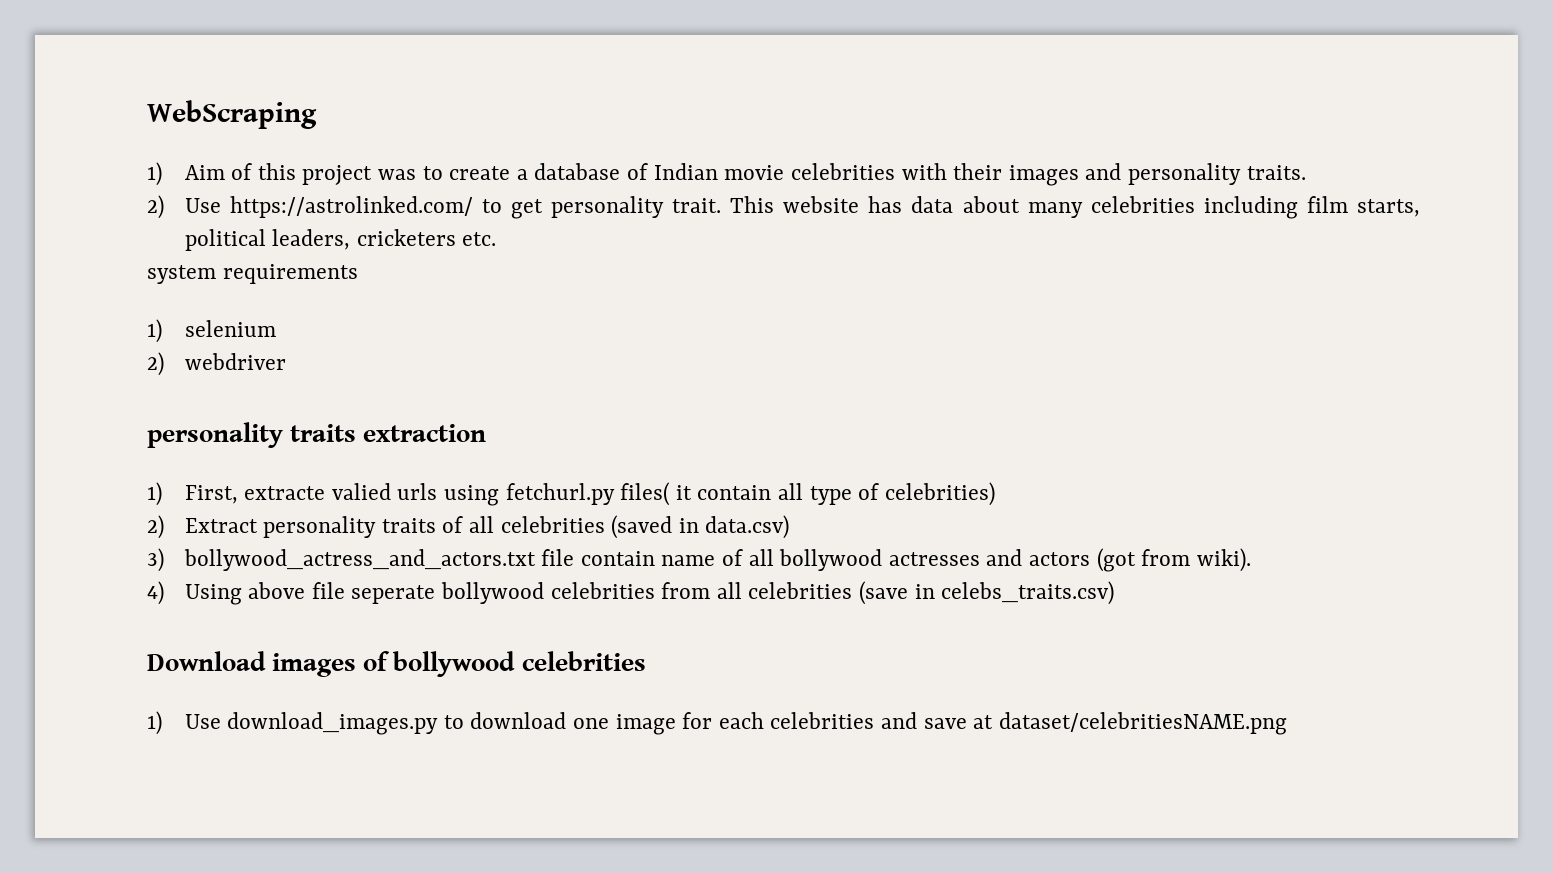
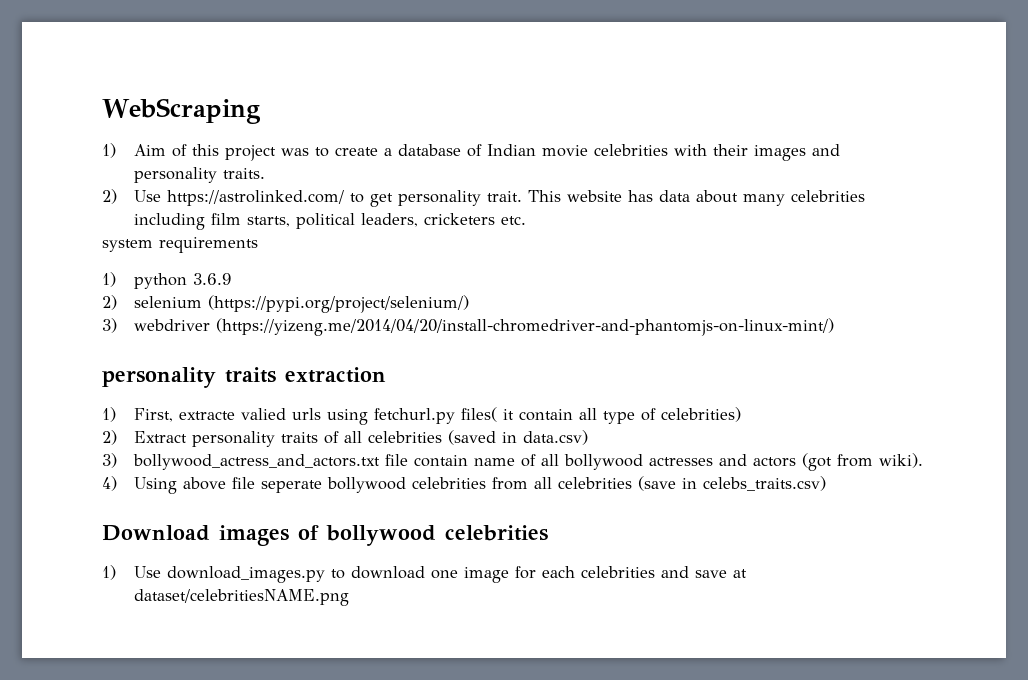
(162, 331) none -> [133,273,231,289] [102,295,117,310] python 3.6.9 // 2)
[147,352,164,376] // 2) -> [207,295,469,313] [102,318,117,333] (https://pypi.org/project/selenium/) // 3)
(286, 361) none -> [215,318,834,336] (https://yizeng.me/2014/04/20/install-chromedriver-and-phantomjs-on-linux-mint/)

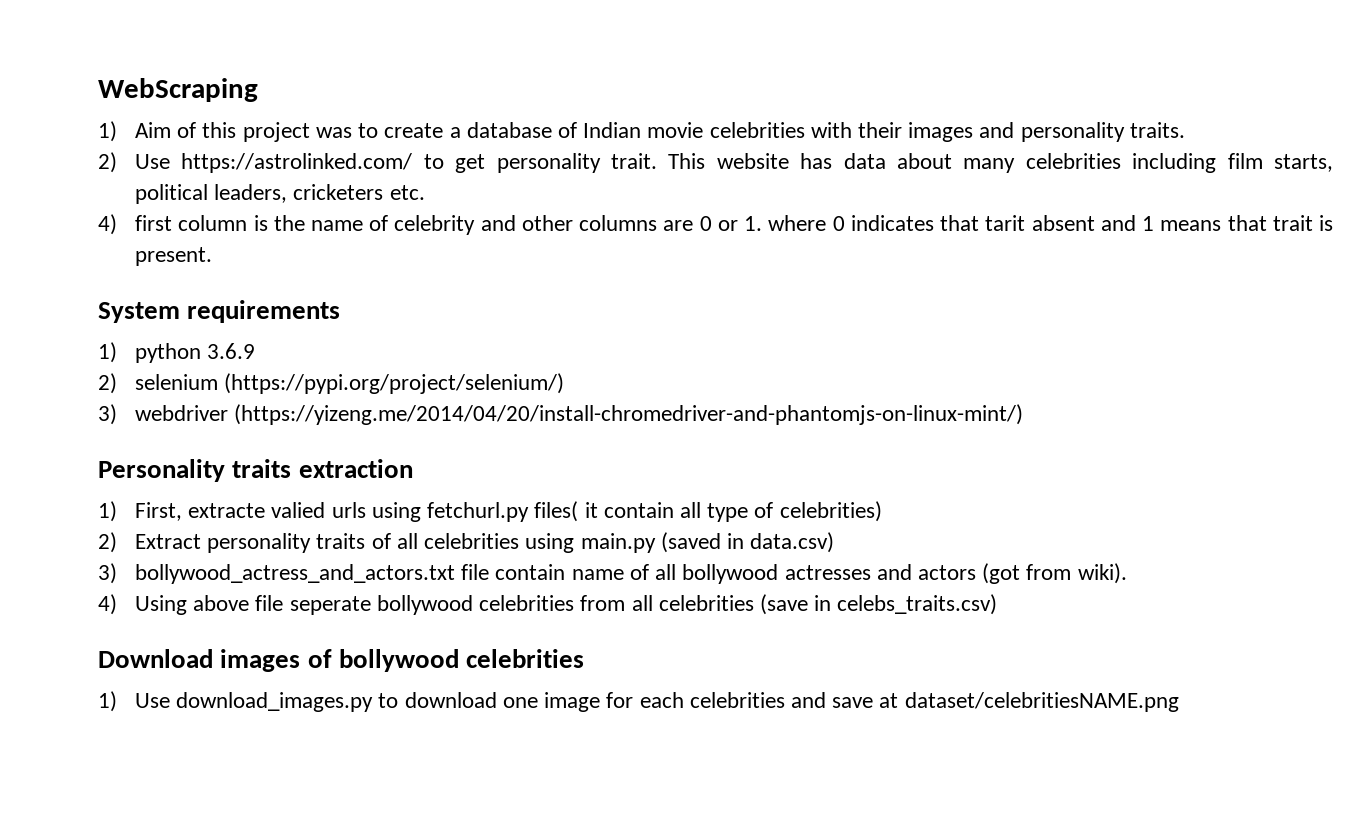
[102,239,153,252] system -> [98,214,1333,235] [135,247,213,266] [98,302,180,323] 4) first column is the name of celebrity and other columns are 0 or 1. where 0 indicates that tarit absent and 1 means that trait is present. // System
[102,367,216,388] personality -> [98,459,225,482] Personality
(442, 437) none -> [525,533,656,553] using main.py

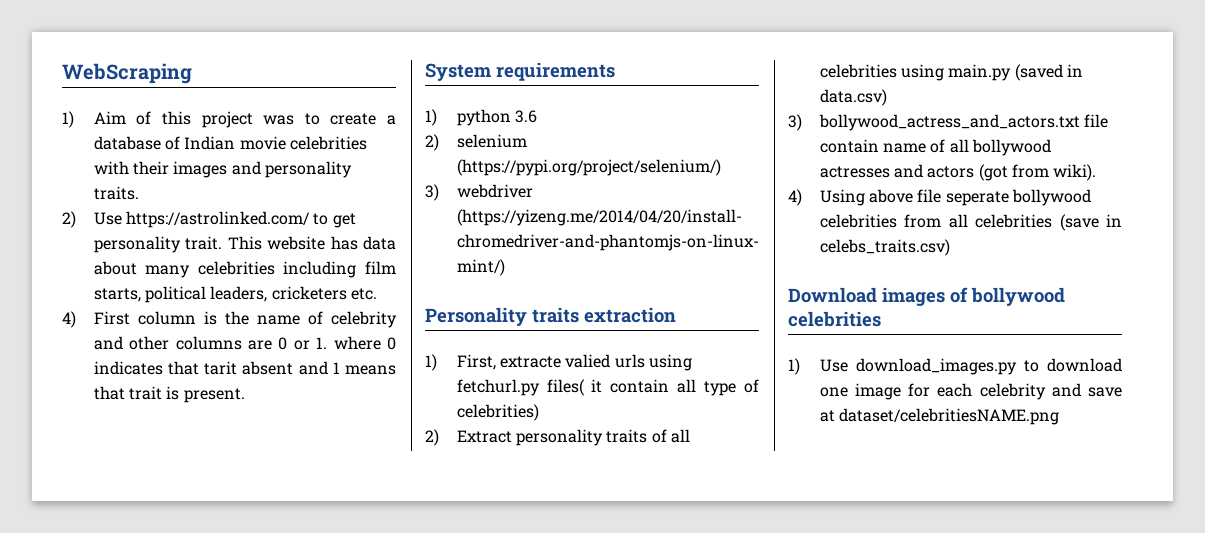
[135,215,173,231] first -> [93,311,130,325] First
[207,343,256,359] 3.6.9 -> [514,110,537,123] 3.6
[689,692,785,708] celebrities -> [979,383,1046,400] celebrity

